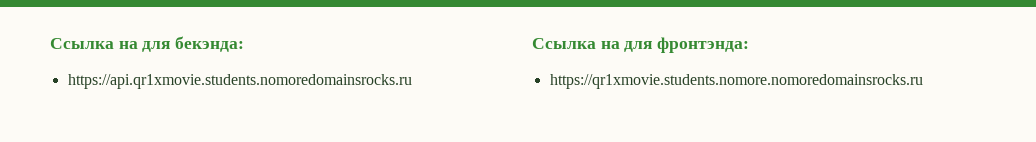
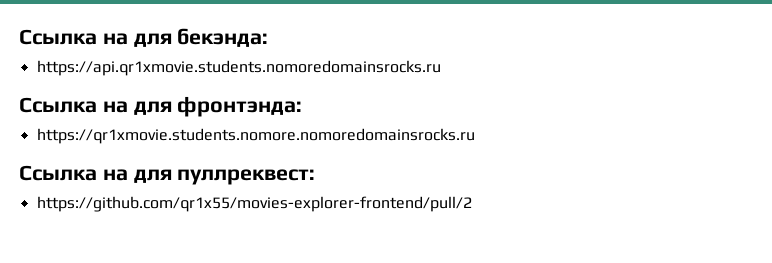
(923, 81) none -> [19,165,316,185] [36,196,472,212] // Ссылка на для пуллреквест: // https://github.com/qr1x55/movies-explorer-frontend/pull/2

